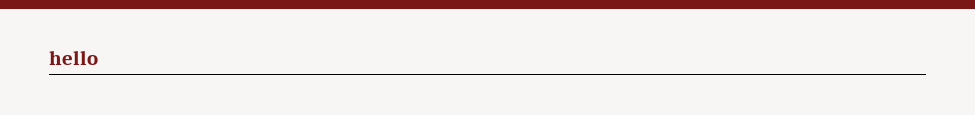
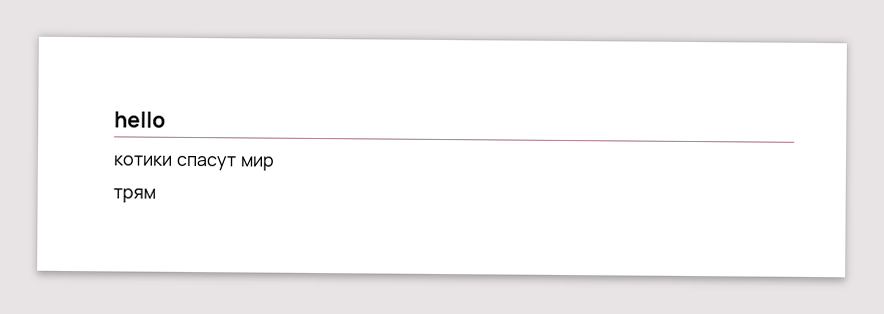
(98, 57) none -> [113,155,274,171] [113,188,156,203] // котики спасут мир // трям

